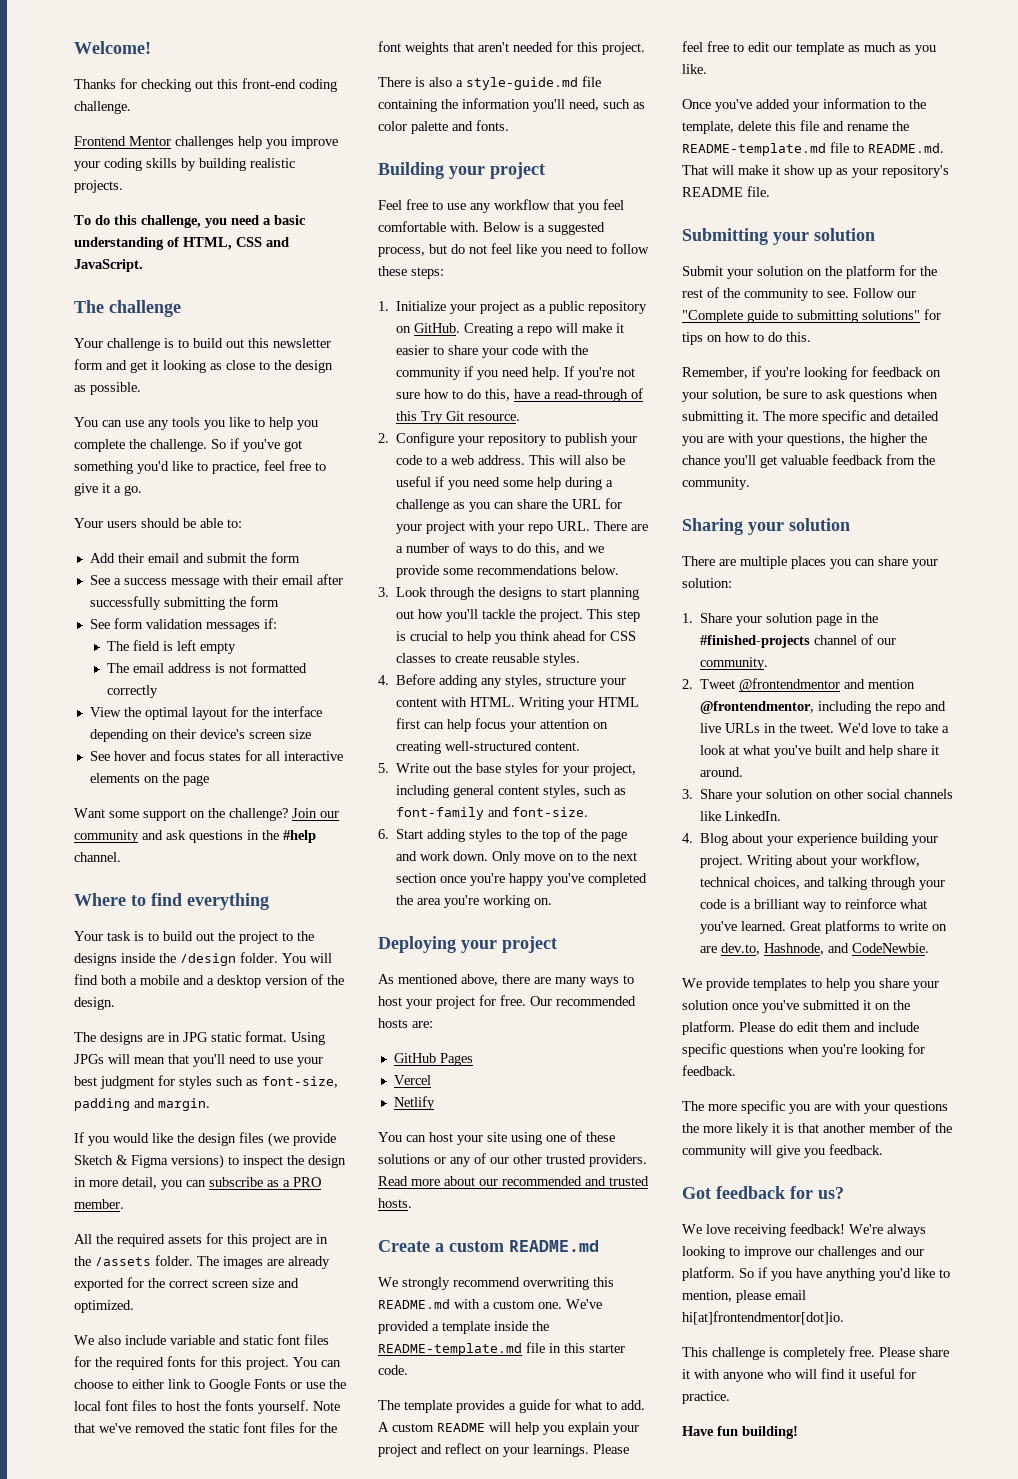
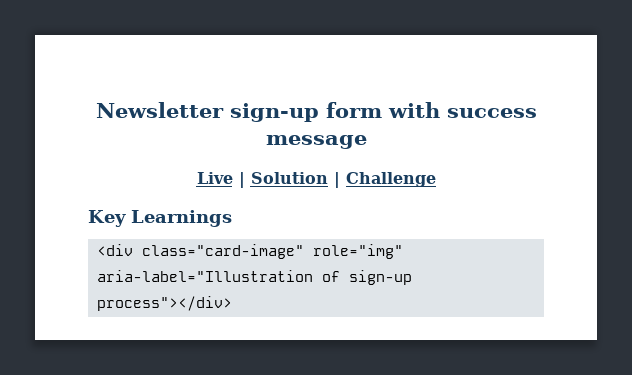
[74,41,151,54] [74,78,337,92] [74,101,131,114] [74,136,338,149] [74,158,295,171] [74,180,123,193] [74,215,306,228] [74,237,289,250] [74,259,143,272] [74,300,181,317] [74,338,331,351] [74,359,333,373] [74,382,141,395] [74,417,318,430] [74,438,302,452] [74,460,326,474] [74,483,142,496] [74,518,242,528] [89,552,300,563] [89,574,343,588] [89,596,279,610] [89,618,277,632] [107,640,237,654] [107,662,308,673] [107,685,159,698] [89,706,322,720] [89,729,311,742] [89,750,343,761] [89,773,209,786] [74,808,339,821] [74,830,316,843] [74,852,121,862] [74,893,269,910] [74,931,314,944] [74,952,332,966] [74,974,344,988] [74,997,115,1010] [74,1031,325,1045] [74,1054,323,1067] [74,1075,338,1089] [74,1098,210,1111] [74,1132,336,1147] [74,1154,346,1169] [74,1177,321,1190] [74,1199,124,1209] [74,1233,328,1247] [74,1255,330,1269] [74,1277,299,1291] [74,1300,134,1313] [74,1334,329,1345] [74,1356,341,1370] [74,1379,346,1392] [74,1400,340,1414] [74,1422,337,1433] [378,41,645,55] [378,76,601,90] [378,98,645,112] [378,120,509,134] [378,162,545,179] [378,199,624,213] [378,221,605,235] [378,243,649,257] [378,266,444,279] [378,301,648,314] [396,323,625,336] [396,345,589,358] [396,366,636,380] [396,388,644,402] [396,411,521,424] [378,432,638,446] [396,455,626,465] [396,476,614,490] [396,498,623,512] [396,521,649,534] [396,542,605,556] [396,565,620,578] [378,587,640,600] [396,609,641,622] [396,630,637,644] [396,653,581,666] [378,674,627,688] [396,697,640,710] [396,718,609,732] [396,741,581,754] [378,762,637,776] [396,785,627,798] [396,807,589,820] [378,828,628,842] [396,851,638,864] [396,873,648,886] [396,895,553,908] [378,936,557,953] [378,974,634,987] [378,995,636,1009] [378,1018,433,1028] [393,1053,473,1066] [393,1075,431,1085] [393,1096,435,1110] [378,1131,615,1145] [378,1153,647,1167] [378,1176,649,1186] [378,1198,412,1208] [378,1240,599,1252] [378,1277,614,1290] [378,1299,602,1309] [378,1321,549,1334] [378,1342,625,1356] [378,1365,408,1375] [378,1399,645,1413] [378,1422,639,1435] [378,1443,629,1457] [682,41,936,55] [682,64,707,74] [682,98,926,112] [682,120,909,134] [682,142,944,156] [682,165,949,178] [682,186,770,197] [682,228,875,245] [682,265,937,279] [682,287,916,301] [682,309,941,323] [682,332,811,345] [682,366,941,380] [682,389,938,402] [682,410,939,424] [682,433,927,446] [682,454,935,468] [682,477,750,490] [682,518,850,535] [682,556,938,569] [682,578,732,588] [682,613,879,626] [700,634,897,648] [700,657,769,670] [682,678,916,692] [700,701,947,714] [700,723,950,733] [700,745,940,758] [700,767,744,777] [682,789,954,802] [700,811,782,821] [682,833,939,846] [700,854,921,868] [700,877,946,890] [700,898,928,912] [700,920,948,934] [700,943,930,955] [682,978,939,991] [682,1000,910,1013] [682,1021,919,1035] [682,1043,925,1057] [682,1065,736,1076] [682,1100,948,1114] [682,1122,952,1136] [682,1144,883,1158] [682,1186,844,1199] [682,1223,926,1237] [682,1246,924,1259] [682,1267,950,1281] [682,1290,806,1303] [682,1311,844,1325] [682,1346,949,1360] [682,1368,916,1382] [682,1391,730,1404] [682,1426,798,1439] Welcome! // Thanks for checking out this front-end coding challenge. // Frontend Mentor challenges help you improve your coding skills by building realistic projects. // To do this challenge, you need a basic understanding of HTML, CSS and JavaScript. // The challenge // Your challenge is to build out this newsletter form and get it looking as close to the design as possible. // You can use any tools you like to help you complete the challenge. So if you've got something you'd like to practice, feel free to give it a go. // Your users should be able to: // Add their email and submit the form // See a success message with their email after successfully submitting the form // See form validation messages if: // The field is left empty // The email address is not formatted correctly // View the optimal layout for the interface depending on their device's screen size // See hover and focus states for all interactive elements on the page // Want some support on the challenge? Join our community and ask questions in the #help channel. // Where to find everything // Your task is to build out the project to the designs inside the /design folder. You will find both a mobile and a desktop version of the design. // The designs are in JPG static format. Using JPGs will mean that you'll need to use your best judgment for styles such as font-size, padding and margin. // If you would like the design files (we provide Sketch & Figma versions) to inspect the design in more detail, you can subscribe as a PRO member. // All the required assets for this project are in the /assets folder. The images are already exported for the correct screen size and optimized. // We also include variable and static font files for the required fonts for this project. You can choose to either link to Google Fonts or use the local font files to host the fonts yourself. Note that we've removed the static font files for the font weights that aren't needed for this project. // There is also a style-guide.md file containing the information you'll need, such as color palette and fonts. // Building your project // Feel free to use any workflow that you feel comfortable with. Below is a suggested process, but do not feel like you need to follow these steps: // 1. Initialize your project as a public repository on GitHub. Creating a repo will make it easier to share your code with the community if you need help. If you're not sure how to do this, have a read-through of this Try Git resource. // 2. Configure your repository to publish your code to a web address. This will also be useful if you need some help during a challenge as you can share the URL for your project with your repo URL. There are a number of ways to do this, and we provide some recommendations below. // 3. Look through the designs to start planning out how you'll tackle the project. This step is crucial to help you think ahead for CSS classes to create reusable styles. // 4. Before adding any styles, structure your content with HTML. Writing your HTML first can help focus your attention on creating well-structured content. // 5. Write out the base styles for your project, including general content styles, such as font-family and font-size. // 6. Start adding styles to the top of the page and work down. Only move on to the next section once you're happy you've completed the area you're working on. // Deploying your project // As mentioned above, there are many ways to host your project for free. Our recommended hosts are: // GitHub Pages // Vercel // Netlify // You can host your site using one of these solutions or any of our other trusted providers. Read more about our recommended and trusted hosts. // Create a custom README.md // We strongly recommend overwriting this README.md with a custom one. We've provided a template inside the README-template.md file in this starter code. // The template provides a guide for what to add. A custom README will help you explain your project and reflect on your learnings. Please feel free to edit our template as much as you like. // Once you've added your information to the template, delete this file and rename the README-template.md file to README.md. That will make it show up as your repository's README file. // Submitting your solution // Submit your solution on the platform for the rest of the community to see. Follow our "Complete guide to submitting solutions" for tips on how to do this. // Remember, if you're looking for feedback on your solution, be sure to ask questions when submitting it. The more specific and detailed you are with your questions, the higher the chance you'll get valuable feedback from the community. // Sharing your solution // There are multiple places you can share your solution: // 1. Share your solution page in the #finished-projects channel of our community. // 2. Tweet @frontendmentor and mention @frontendmentor, including the repo and live URLs in the tweet. We'd love to take a look at what you've built and help share it around. // 3. Share your solution on other social channels like LinkedIn. // 4. Blog about your experience building your project. Writing about your workflow, technical choices, and talking through your code is a brilliant way to reinforce what you've learned. Great platforms to write on are dev.to, Hashnode, and CodeNewbie. // We provide templates to help you share your solution once you've submitted it on the platform. Please do edit them and include specific questions when you're looking for feedback. // The more specific you are with your questions the more likely it is that another member of the community will give you feedback. // Got feedback for us? // We love receiving feedback! We're always looking to improve our challenges and our platform. So if you have anything you'd like to mention, please email hi[at]frontendmentor[dot]io. // This challenge is completely free. Please share it with anyone who will find it useful for practice. // Have fun building! -> [95,102,537,122] [265,135,367,149] [196,172,436,188] [88,210,232,227] [96,244,403,259] [96,270,412,285] [96,296,232,311] Newsletter sign-up form with success message // Live | Solution | Challenge // Key Learnings // <div class="card-image" role="img" aria-label="Illustration of sign-up process"></div>

